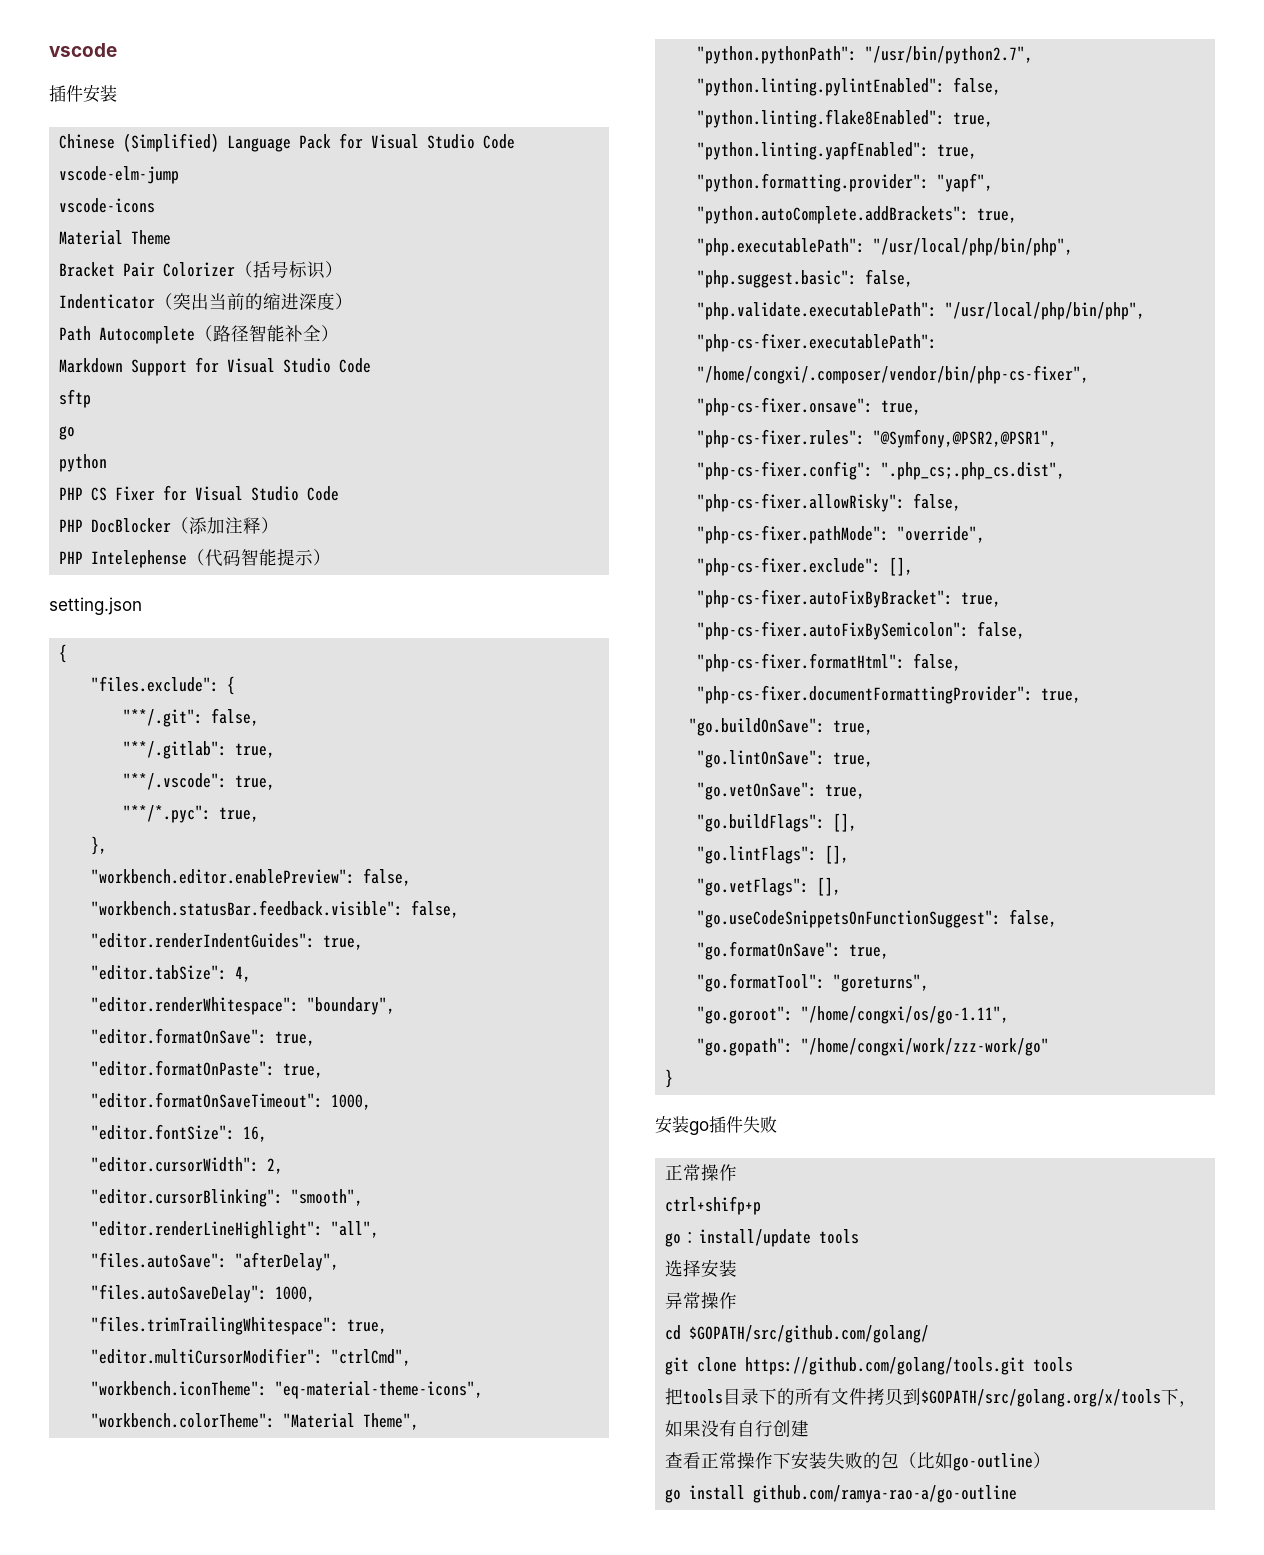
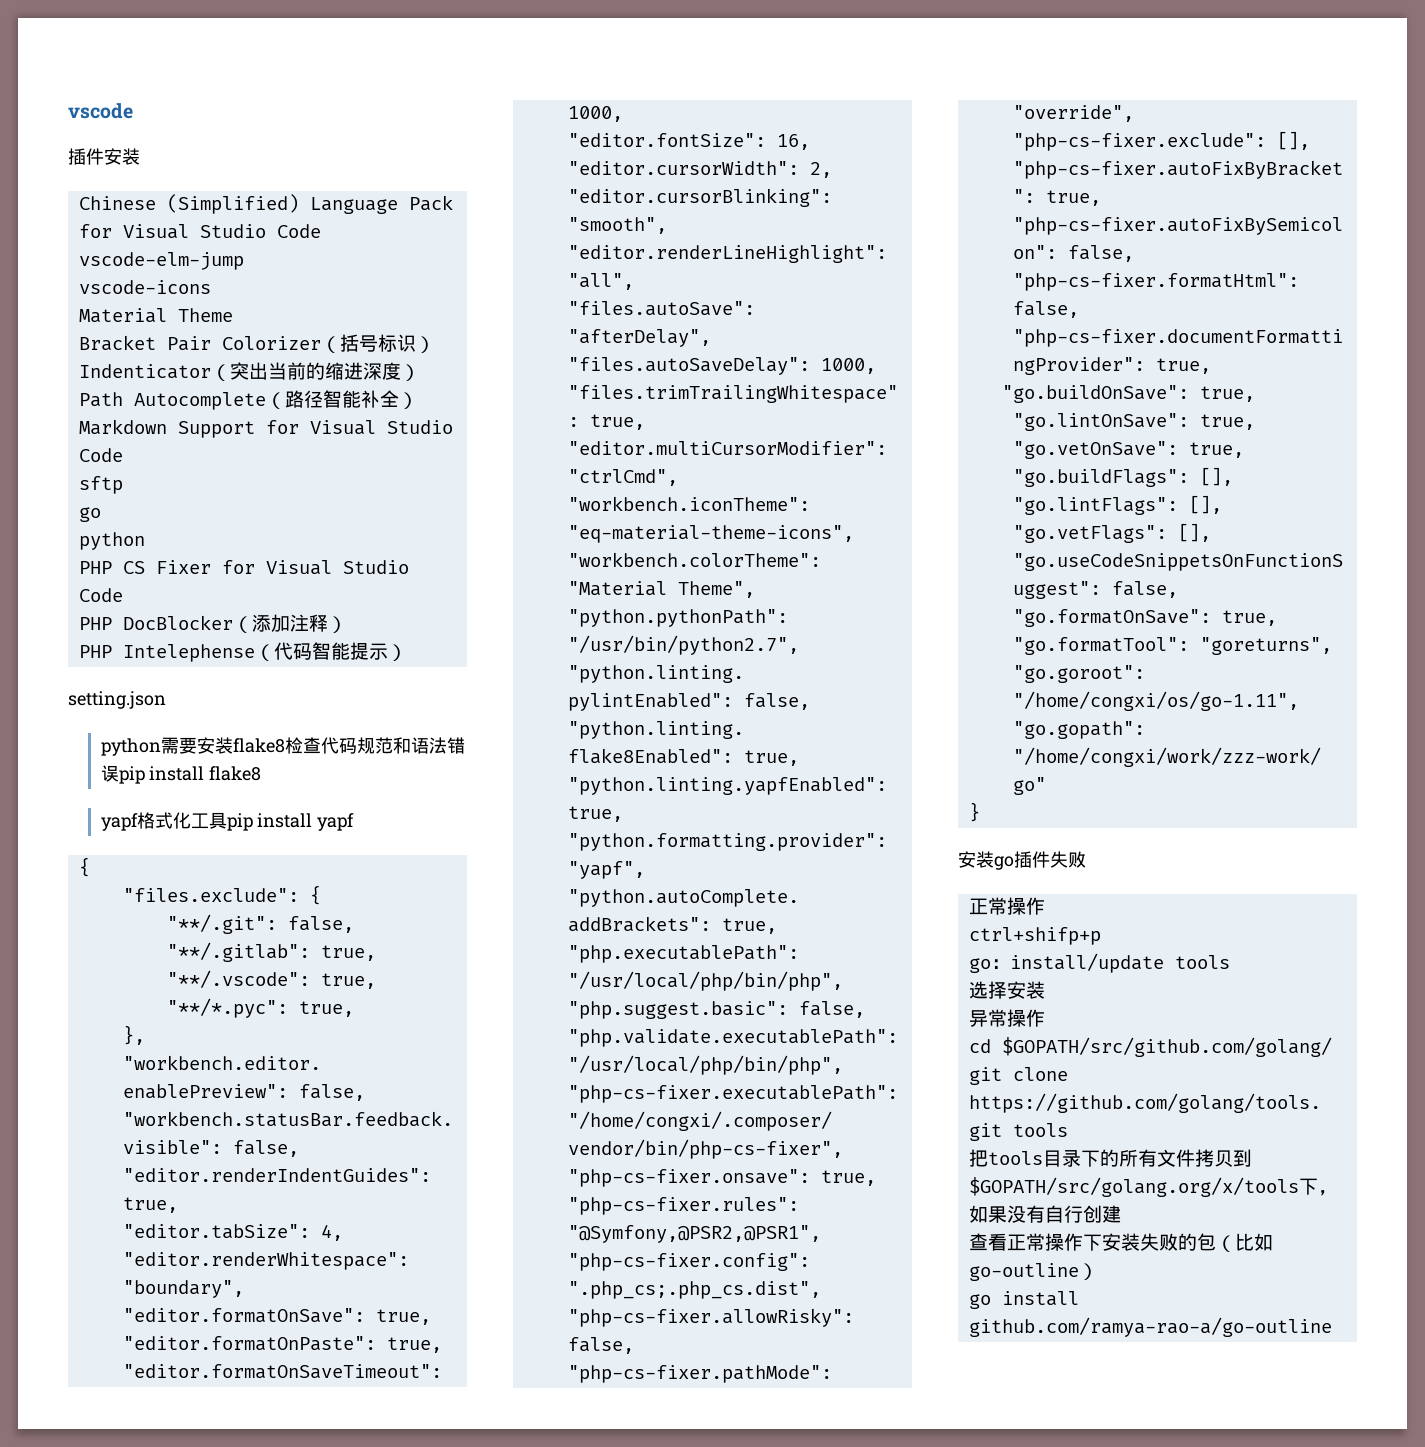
(142, 606) none -> [100,737,465,756] [100,765,262,784] [100,812,355,831] // python需要安装flake8检查代码规范和语法错误pip install flake8 // yapf格式化工具pip install yapf

